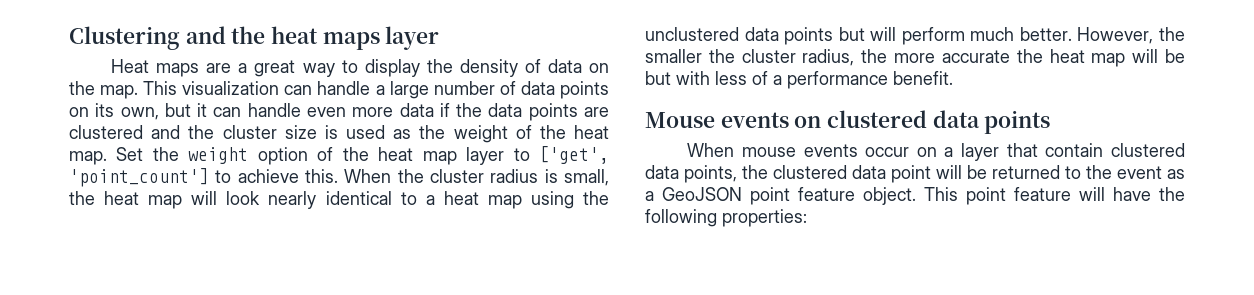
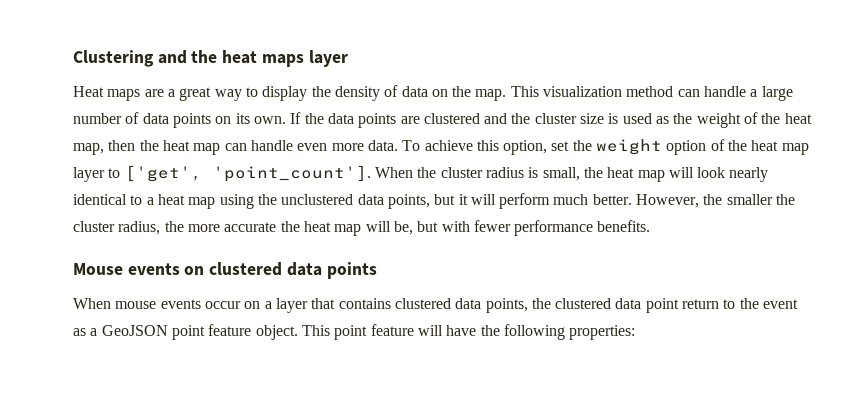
(280, 88) none -> [626,86,674,97] method
[120,103,450,120] own, but it can handle even more data if -> [253,112,302,124] own. If
[69,147,144,165] map. Set -> [73,140,570,155] map, then the heat map can handle even more data. To achieve this option, set
[69,168,338,187] 'point_count'] to achieve this. -> [212,165,371,182] 'point_count'].
[784,27,865,45] points but -> [387,194,468,209] points, but it
[1165,49,1185,63] be -> [393,221,413,235] be,
[715,71,953,89] less of a performance benefit. -> [473,220,651,236] fewer performance benefits.
[1045,143,1104,157] contain -> [338,298,391,309] contains
[936,165,1060,179] will be returned -> [682,299,720,309] return

